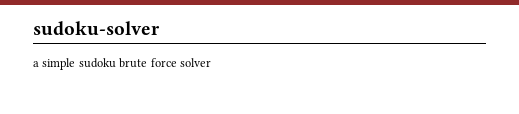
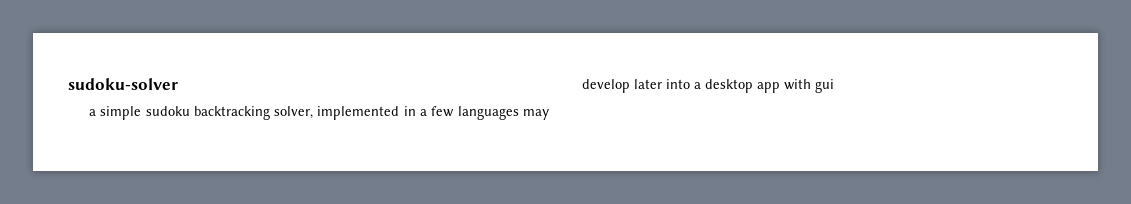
[119,58,211,68] brute force solver -> [193,106,549,120] [582,79,834,93] backtracking solver, implemented in a few languages may develop later into a desktop app with gui

